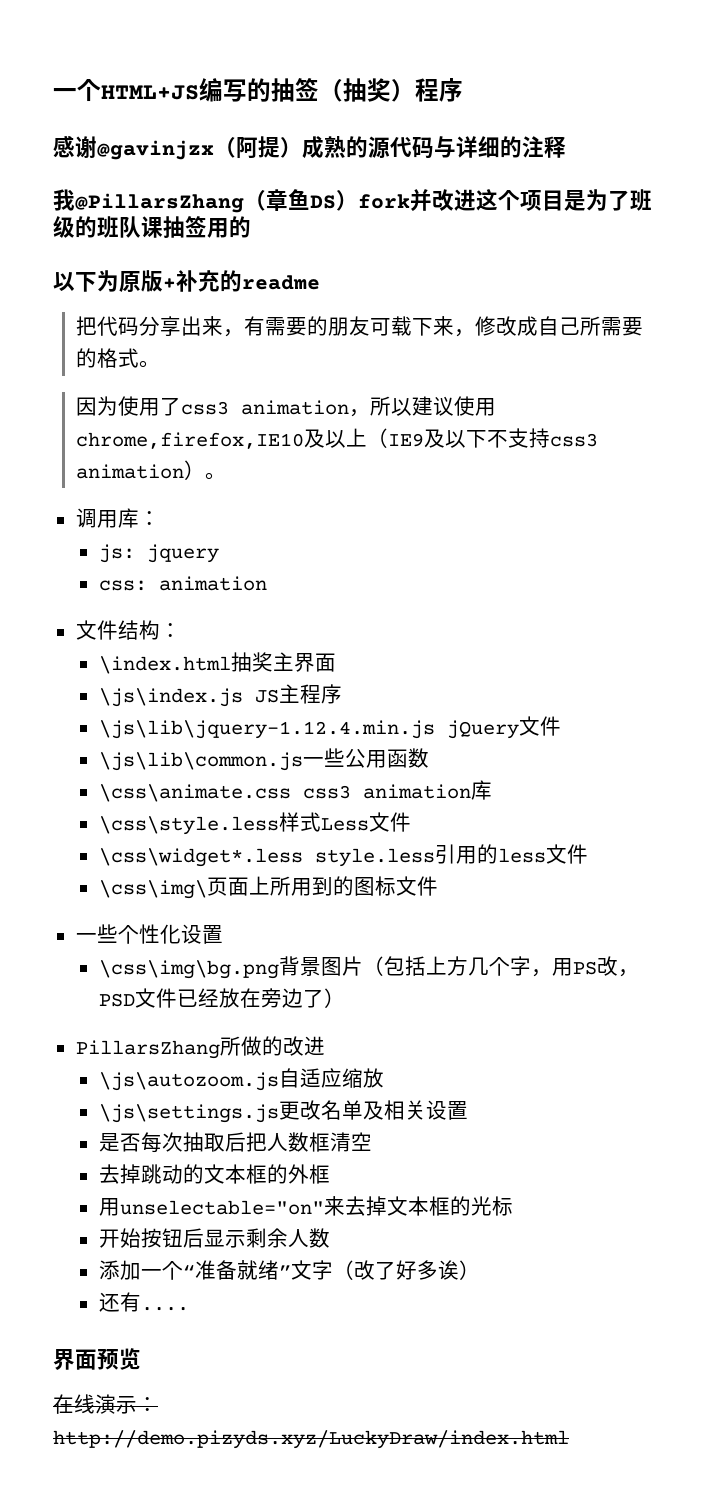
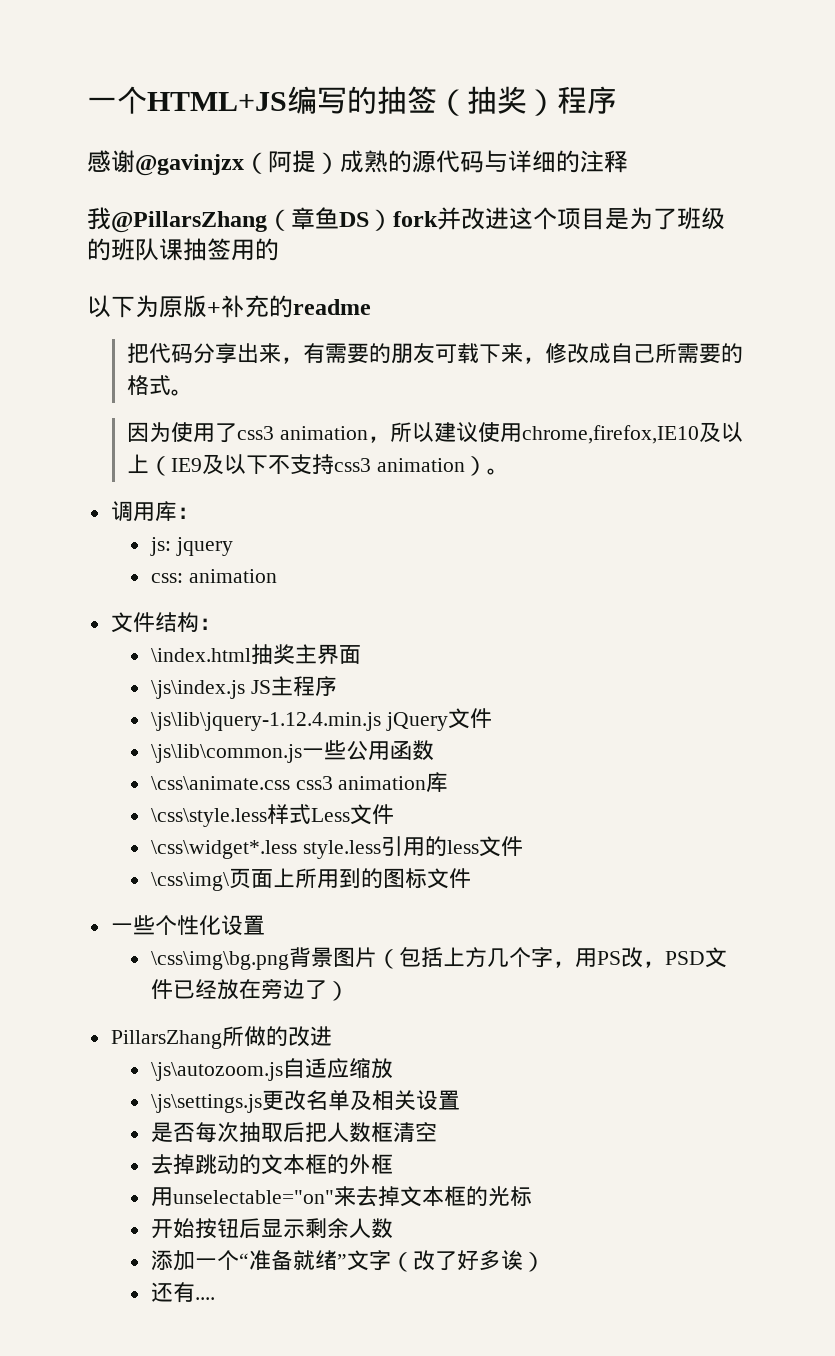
[53,1348,141,1370] [53,1394,158,1414] [53,1430,569,1449] // 界面预览 // 在线演示：http://demo.pizyds.xyz/LuckyDraw/index.html -> (215, 1298) none

